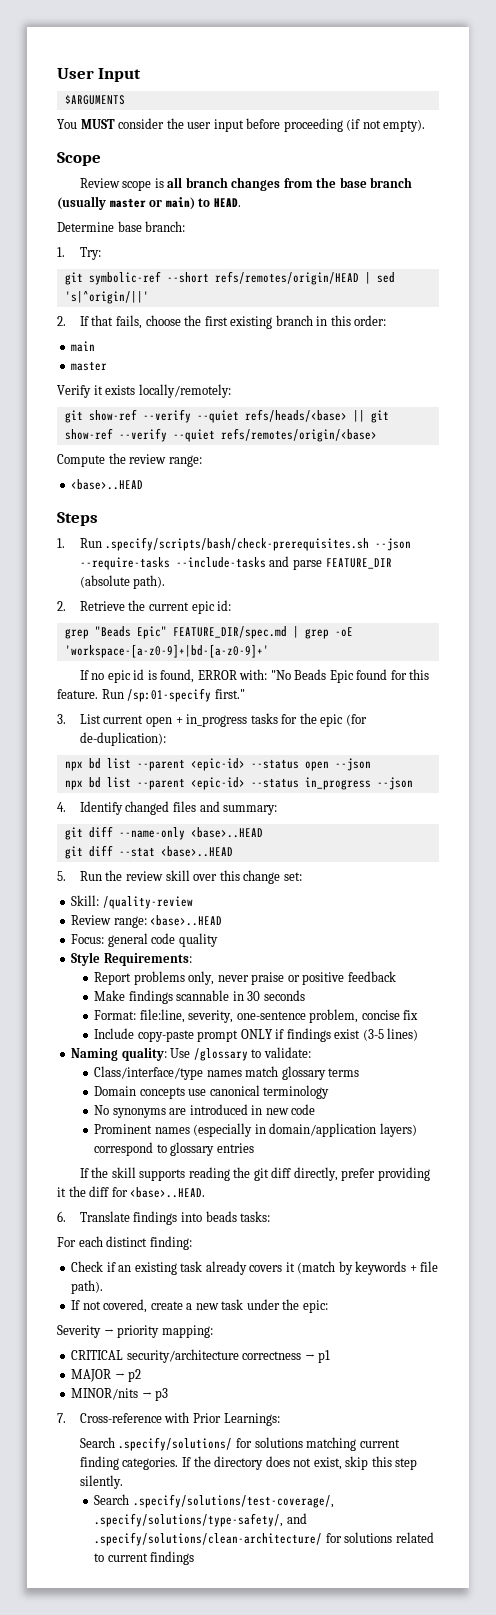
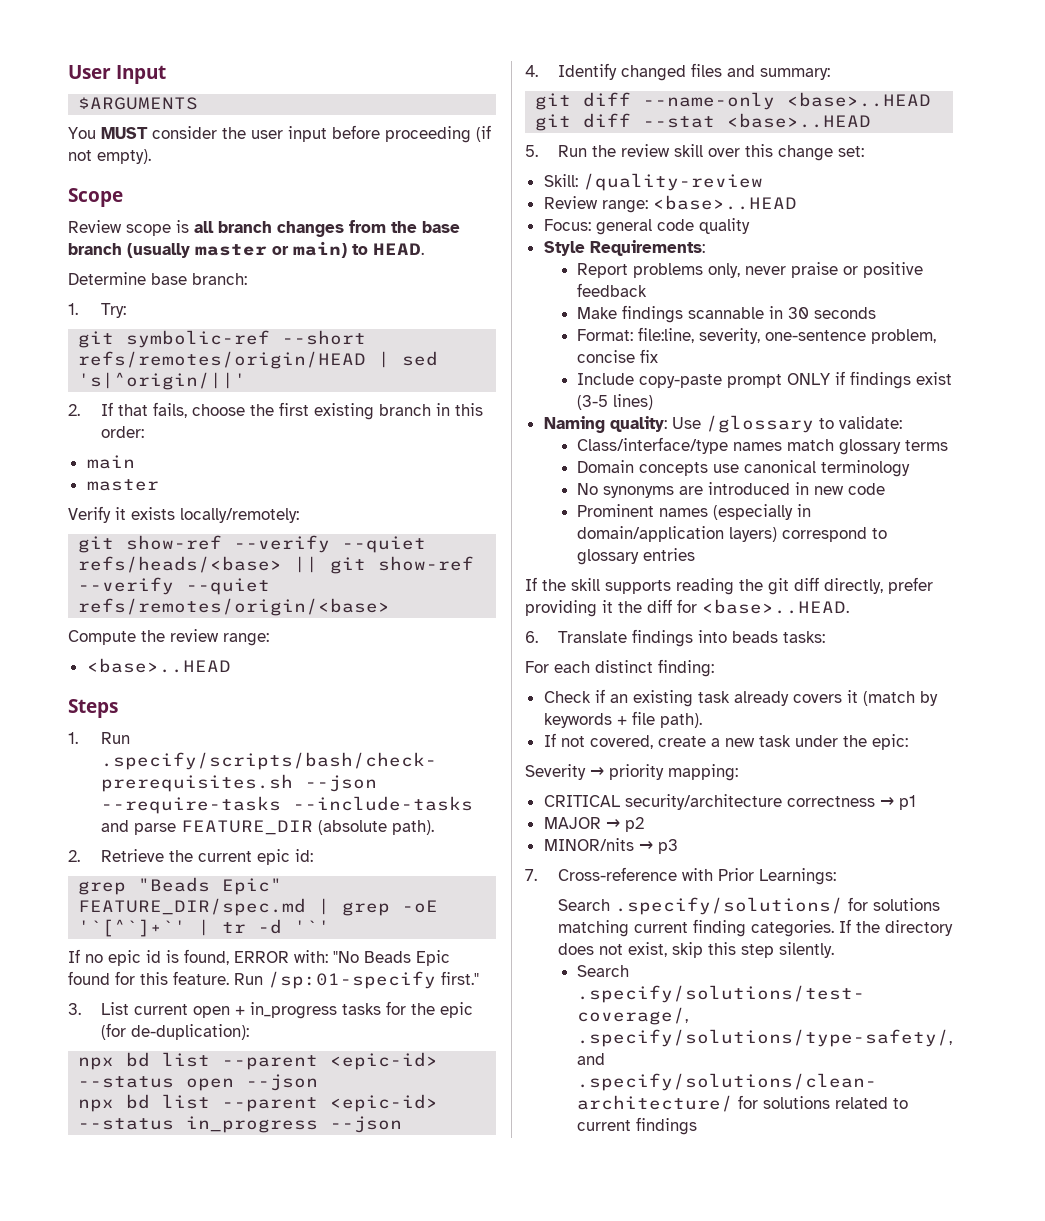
[64,644,269,658] 'workspace-[a-z0-9]+|bd-[a-z0-9]+' -> [78,919,331,937] '`[^`]+`' | tr -d '`'

